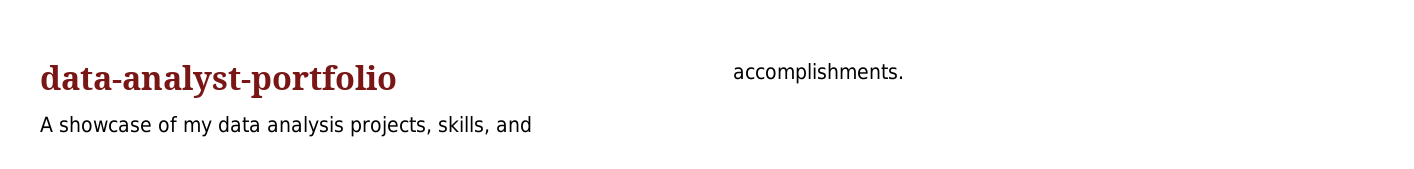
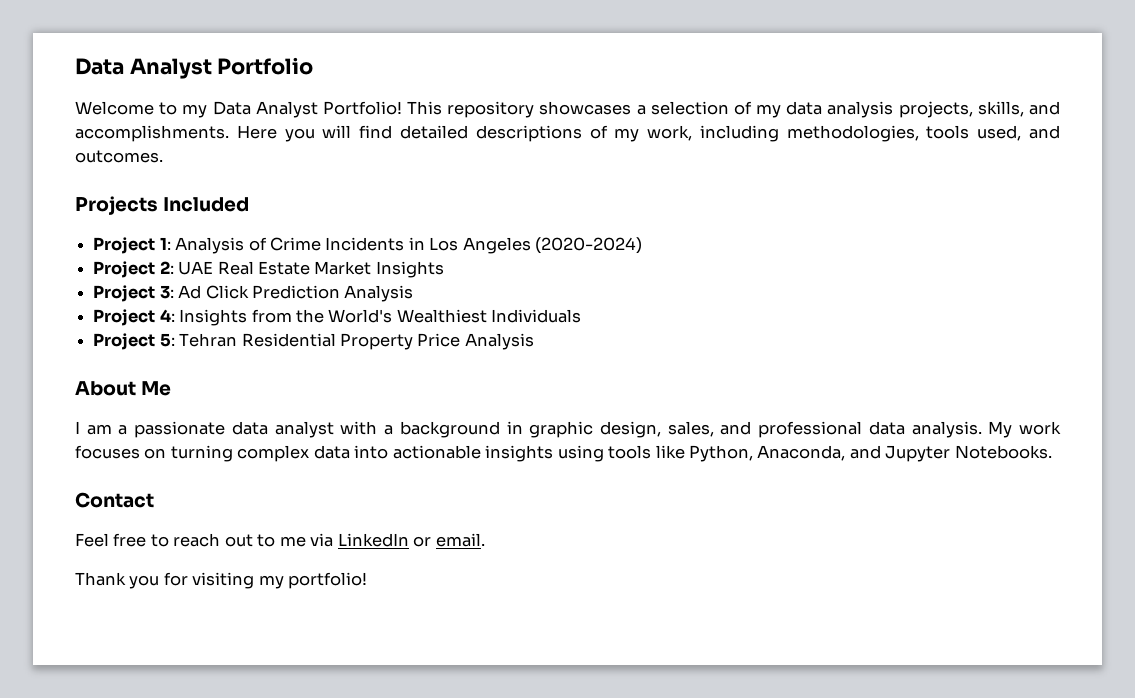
[40,65,397,98] [40,116,152,133] data-analyst-portfolio // A showcase -> [75,57,314,79] [75,101,729,118] Data Analyst Portfolio // Welcome to my Data Analyst Portfolio! This repository showcases a selection
(904, 73) none -> [236,125,1061,142] [75,150,163,163] [75,196,250,215] [93,237,643,254] [93,261,444,278] [93,285,414,302] [93,309,582,326] [93,333,534,350] [75,381,172,396] [75,421,1061,438] [75,445,1052,462] [75,492,154,508] [75,533,485,547] [75,572,368,589] Here you will find detailed descriptions of my work, including methodologies, tools used, and outcomes. // Projects Included // Project 1: Analysis of Crime Incidents in Los Angeles (2020-2024) // Project 2: UAE Real Estate Market Insights // Project 3: Ad Click Prediction Analysis // Project 4: Insights from the World's Wealthiest Individuals // Project 5: Tehran Residential Property Price Analysis // About Me // I am a passionate data analyst with a background in graphic design, sales, and professional data analysis. My work focuses on turning complex data into actionable insights using tools like Python, Anaconda, and Jupyter Notebooks. // Contact // Feel free to reach out to me via LinkedIn or email. // Thank you for visiting my portfolio!

